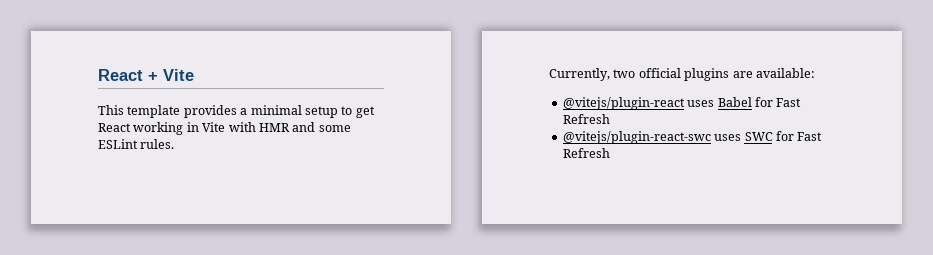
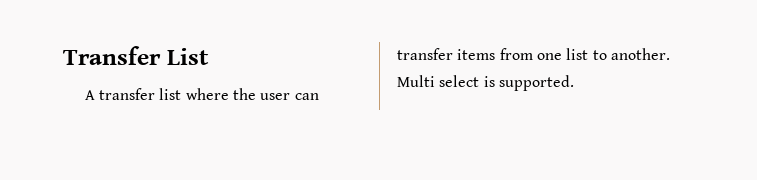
[98,69,194,81] [98,105,375,118] [98,122,351,135] [98,139,175,149] [549,68,815,81] [562,97,802,110] [562,114,610,124] [562,131,823,144] [562,148,610,158] React + Vite // This template provides a minimal setup to get React working in Vite with HMR and some ESLint rules. // Currently, two official plugins are available: // @vitejs/plugin-react uses Babel for Fast Refresh // @vitejs/plugin-react-swc uses SWC for Fast Refresh -> [63,46,209,65] [84,88,319,100] [397,48,670,60] [397,75,574,91] Transfer List // A transfer list where the user can transfer items from one list to another. Multi select is supported.

